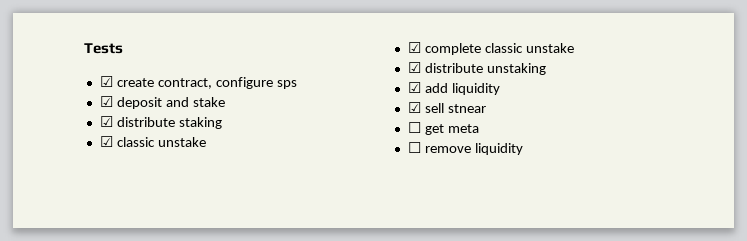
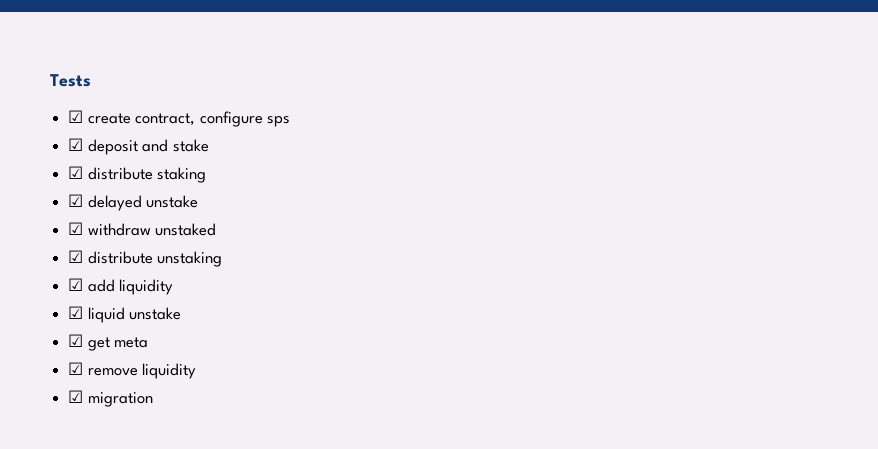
[116,137,206,147] [407,42,574,55] classic unstake // ☑ complete classic unstake -> [87,195,199,211] [68,222,217,236] delayed unstake // ☑ withdraw unstaked
[424,103,486,113] [407,122,421,133] sell stnear // ☐ -> [87,307,182,323] [68,334,84,347] liquid unstake // ☑
[407,142,421,153] ☐ -> [68,362,84,375] ☑
(523, 149) none -> [68,390,153,407] // ☑ migration

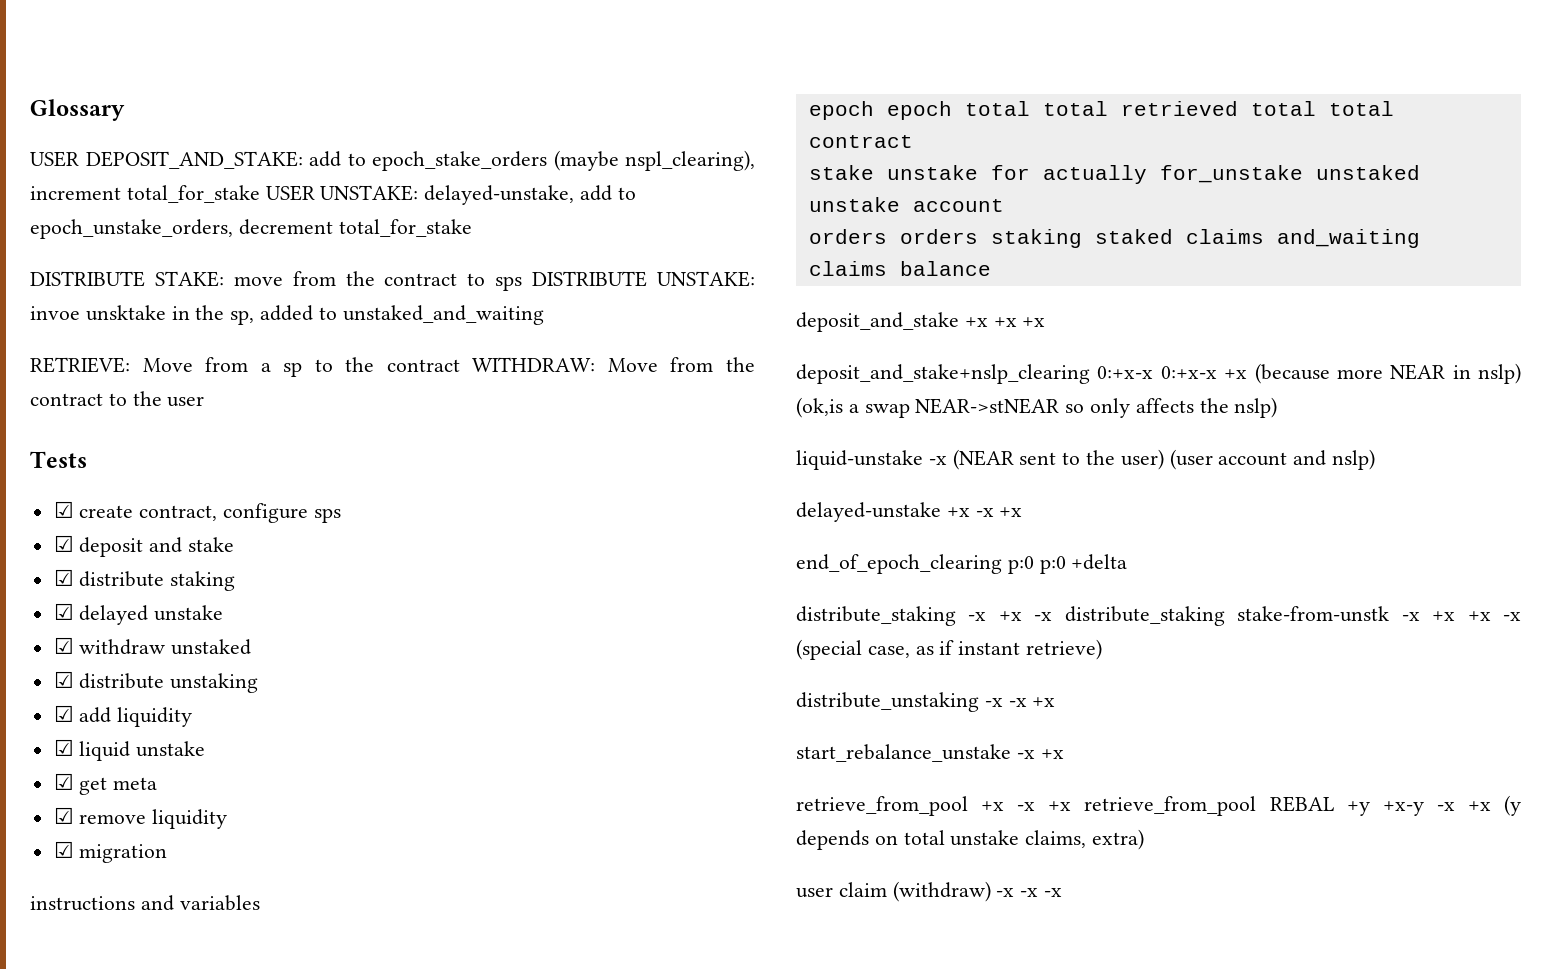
(50, 80) none -> [30,99,125,121] [30,150,755,171] [30,185,636,205] [30,219,472,239] [30,271,756,291] [30,305,544,325] [30,357,755,377] [30,391,205,407] Glossary // USER DEPOSIT_AND_STAKE: add to epoch_stake_orders (maybe nspl_clearing), increment total_for_stake USER UNSTAKE: delayed-unstake, add to epoch_unstake_orders, decrement total_for_stake // DISTRIBUTE STAKE: move from the contract to sps DISTRIBUTE UNSTAKE: invoe unsktake in the sp, added to unstaked_and_waiting // RETRIEVE: Move from a sp to the contract WITHDRAW: Move from the contract to the user //
(153, 399) none -> [30,895,260,911] [808,101,1394,120] [808,135,913,148] [808,165,1420,184] [808,197,1004,212] [808,229,1420,248] [808,261,991,276] [796,312,1046,332] [796,363,1521,384] [796,397,1278,418] [796,449,1376,470] [796,502,1023,522] [796,554,1128,574] [796,606,1521,626] [796,639,1103,660] [796,692,1056,712] [796,744,1064,762] [796,795,1521,816] [796,829,1145,850] [796,881,1063,902] // instructions and variables // epoch epoch total total retrieved total total contract // stake unstake for actually for_unstake unstaked unstake account // orders orders staking staked claims and_waiting claims balance // deposit_and_stake +x +x +x // deposit_and_stake+nslp_clearing 0:+x-x 0:+x-x +x (because more NEAR in nslp) (ok,is a swap NEAR->stNEAR so only affects the nslp) // liquid-unstake -x (NEAR sent to the user) (user account and nslp) // delayed-unstake +x -x +x // end_of_epoch_clearing p:0 p:0 +delta // distribute_staking -x +x -x distribute_staking stake-from-unstk -x +x +x -x (special case, as if instant retrieve) // distribute_unstaking -x -x +x // start_rebalance_unstake -x +x // retrieve_from_pool +x -x +x retrieve_from_pool REBAL +y +x-y -x +x (y depends on total unstake claims, extra) // user claim (withdraw) -x -x -x

